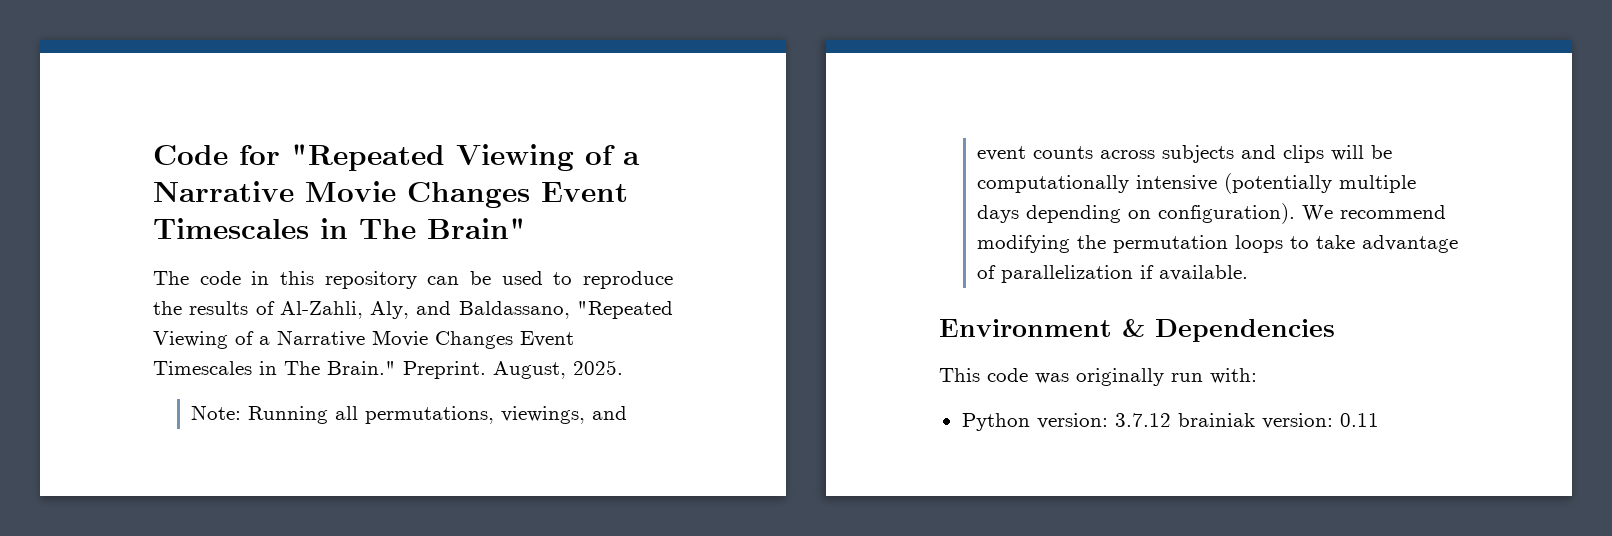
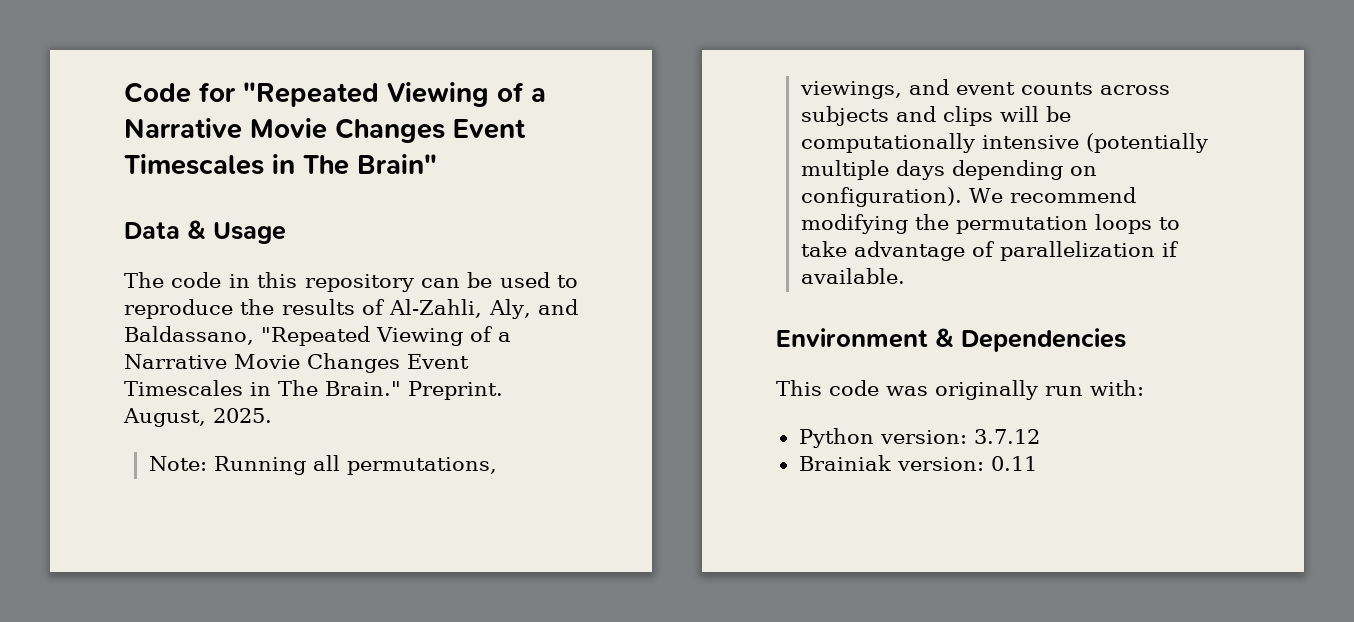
(526, 228) none -> [124,220,286,244] // Data & Usage
[1177,413,1255,427] brainiak -> [798,455,891,471] // Brainiak

